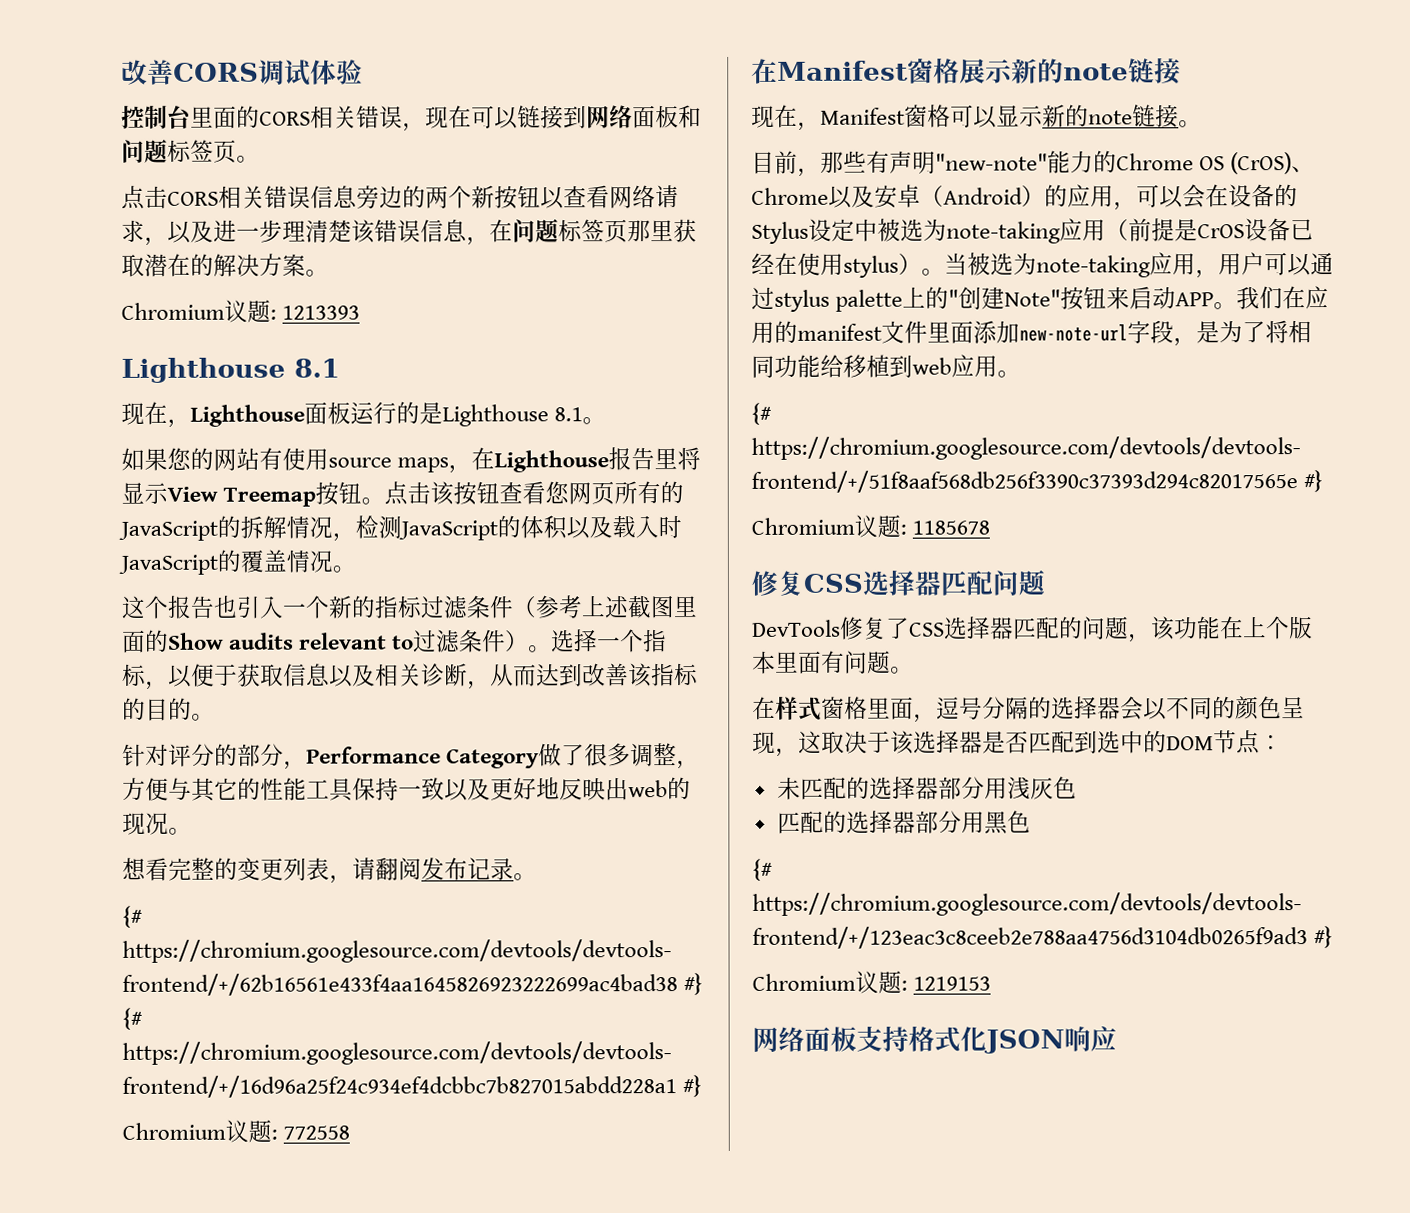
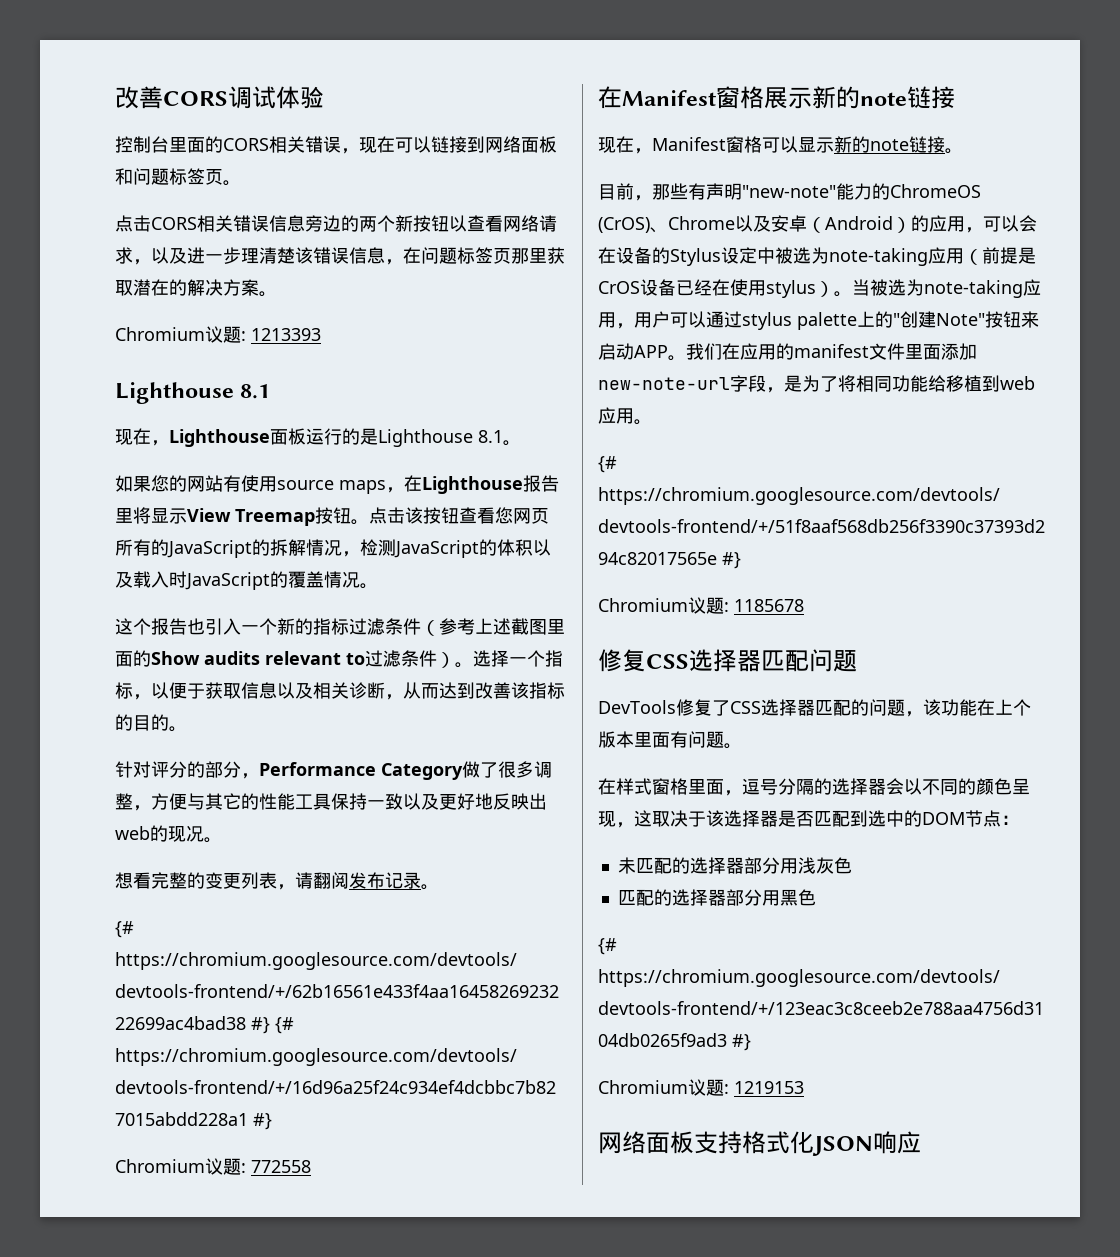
[1116,153,1226,171] Chrome OS -> [890,184,981,198] ChromeOS

